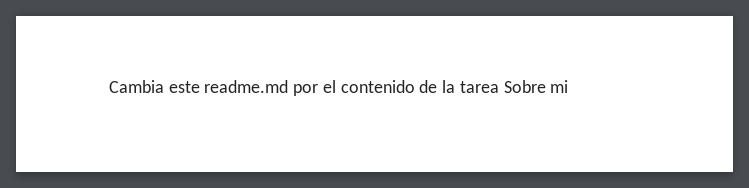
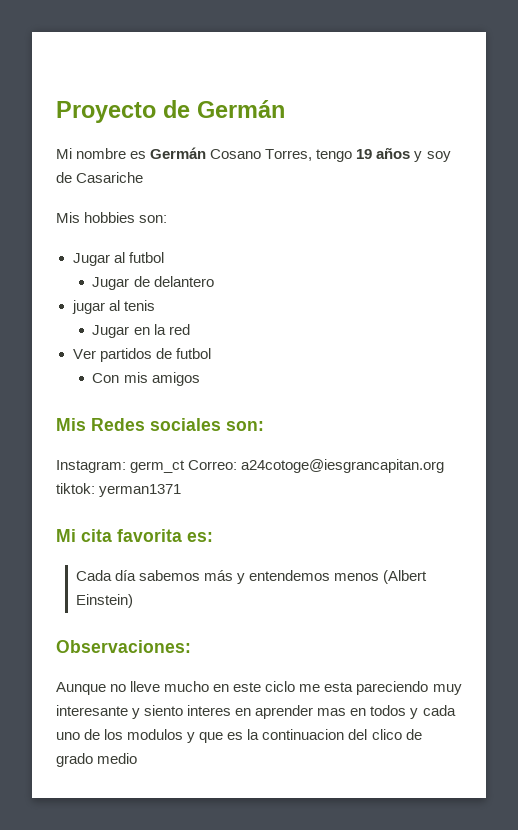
[109,80,569,96] Cambia este readme.md por el contenido de la tarea Sobre mi -> [56,100,285,123] [56,147,451,162] [56,172,144,183] [56,212,168,223] [72,252,164,266] [92,276,214,290] [71,300,155,314] [92,324,190,338] [72,348,211,362] [92,372,200,386] [56,418,264,431] [56,459,445,473] [56,483,182,497] [56,529,213,542] [75,570,428,584] [75,594,133,608] [56,640,191,653] [56,681,462,695] [56,705,456,719] [56,729,422,743] [56,753,138,767] Proyecto de Germán // Mi nombre es Germán Cosano Torres, tengo 19 años y soy de Casariche // Mis hobbies son: // Jugar al futbol // Jugar de delantero // jugar al tenis // Jugar en la red // Ver partidos de futbol // Con mis amigos // Mis Redes sociales son: // Instagram: germ_ct Correo: a24cotoge@iesgrancapitan.org tiktok: yerman1371 // Mi cita favorita es: // Cada día sabemos más y entendemos menos (Albert Einstein) // Observaciones: // Aunque no lleve mucho en este ciclo me esta pareciendo muy interesante y siento interes en aprender mas en todos y cada uno de los modulos y que es la continuacion del clico de grado medio

